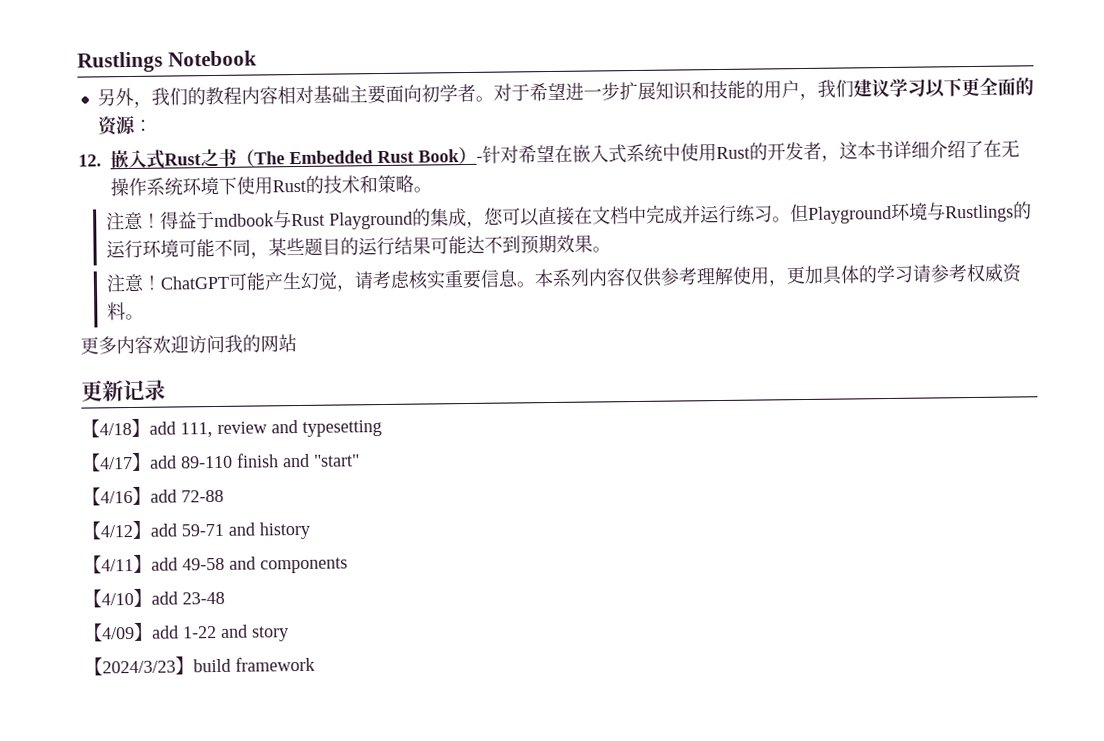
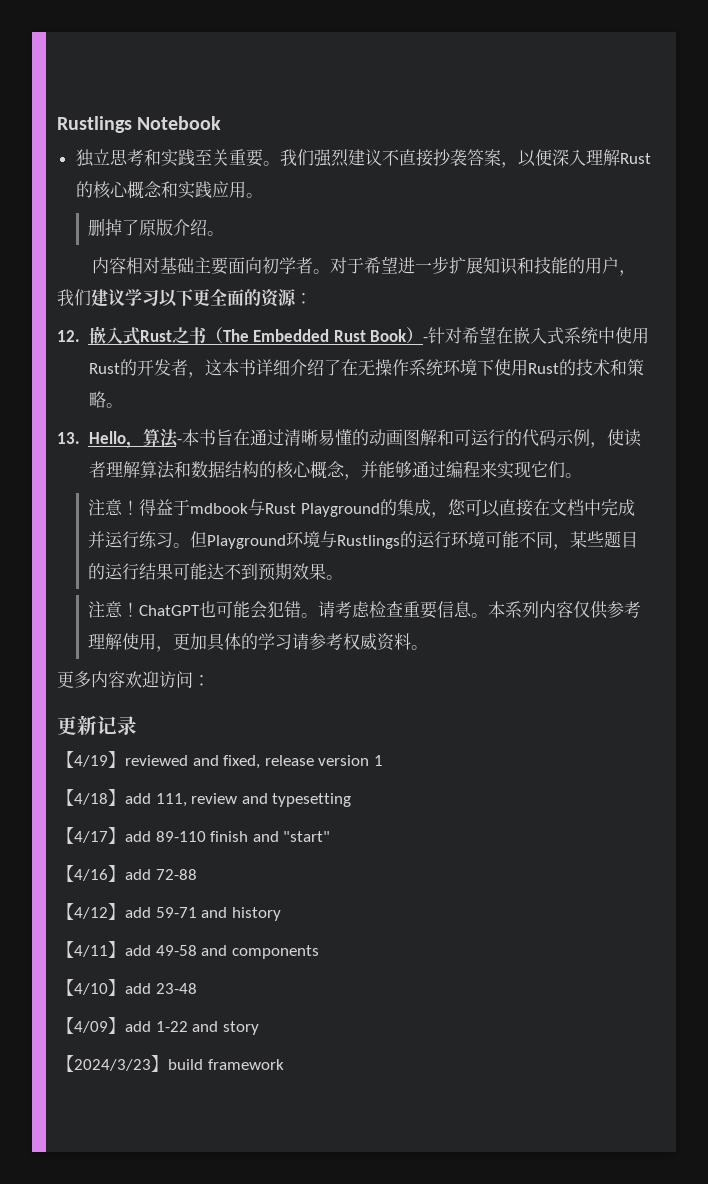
[96,86,242,108] 另外，我们的教程 -> [75,149,651,168] [75,181,263,199] [88,218,225,236] 独立思考和实践至关重要。我们强烈建议不直接抄袭答案，以便深入理解Rust的核心概念和实践应用。 // 删掉了原版介绍。 //
(432, 189) none -> [57,428,641,449] [88,461,582,480] // 13. Hello，算法-本书旨在通过清晰易懂的动画图解和可运行的代码示例，使读者理解算法和数据结构的核心概念，并能够通过编程来实现它们。
[227,270,446,292] 可能产生幻觉，请考虑核实 -> [199,601,404,619] 也可能会犯错。请考虑检查
[224,334,297,353] 我的网站 -> [193,675,210,686] ：
(166, 390) none -> [57,751,383,769] // 【4/19】reviewed and fixed, release version 1

